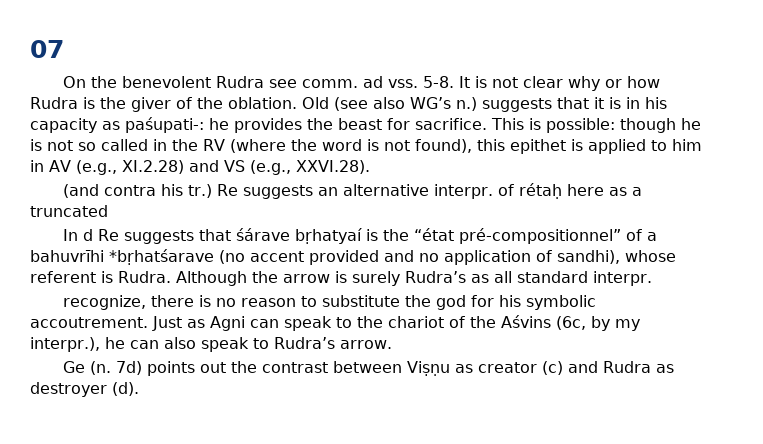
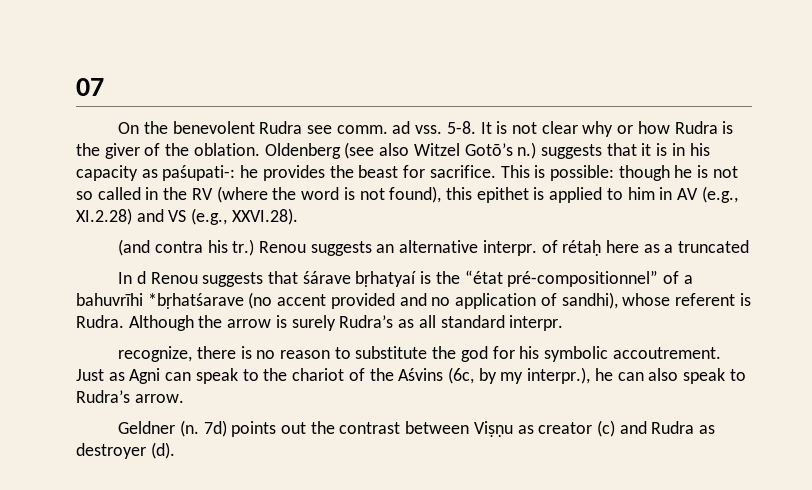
[302,97,329,109] Old -> [264,143,341,159] Oldenberg
[410,97,451,109] WG’s -> [413,143,513,156] Witzel Gotō’s
[216,184,238,196] Re -> [258,241,306,253] Renou
[97,229,119,241] Re -> [150,272,198,284] Renou
[62,361,85,373] Ge -> [118,421,176,434] Geldner

